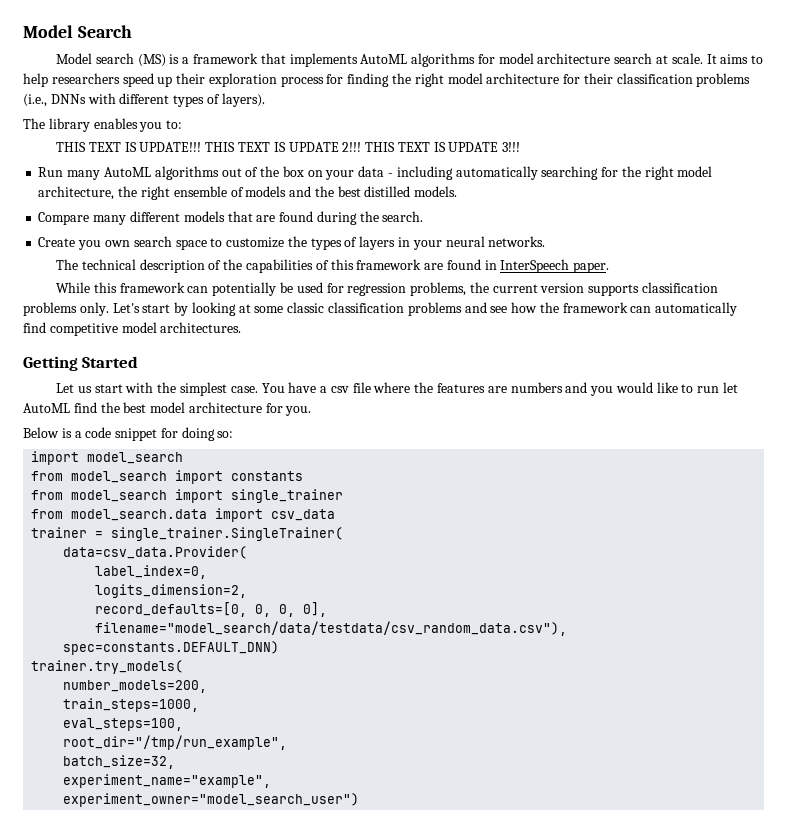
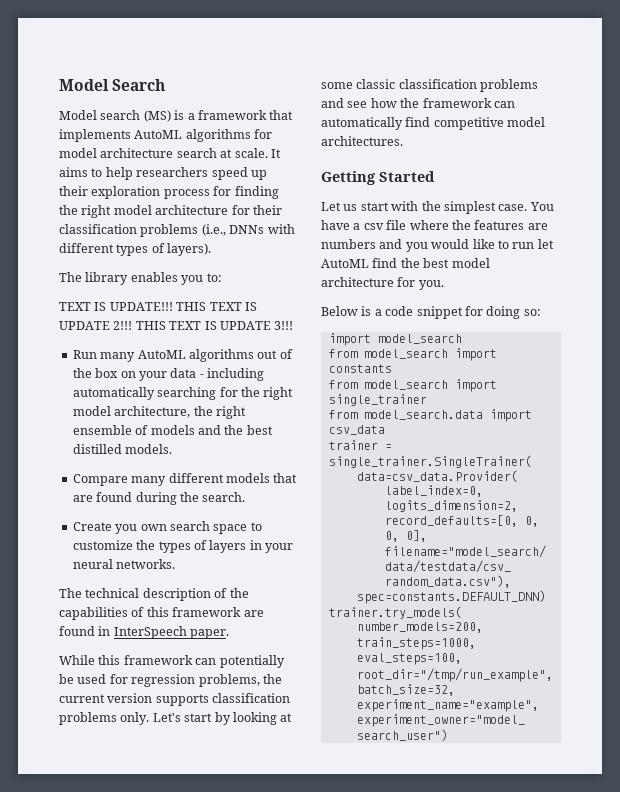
[56,142,87,152] THIS -> (222, 277) none

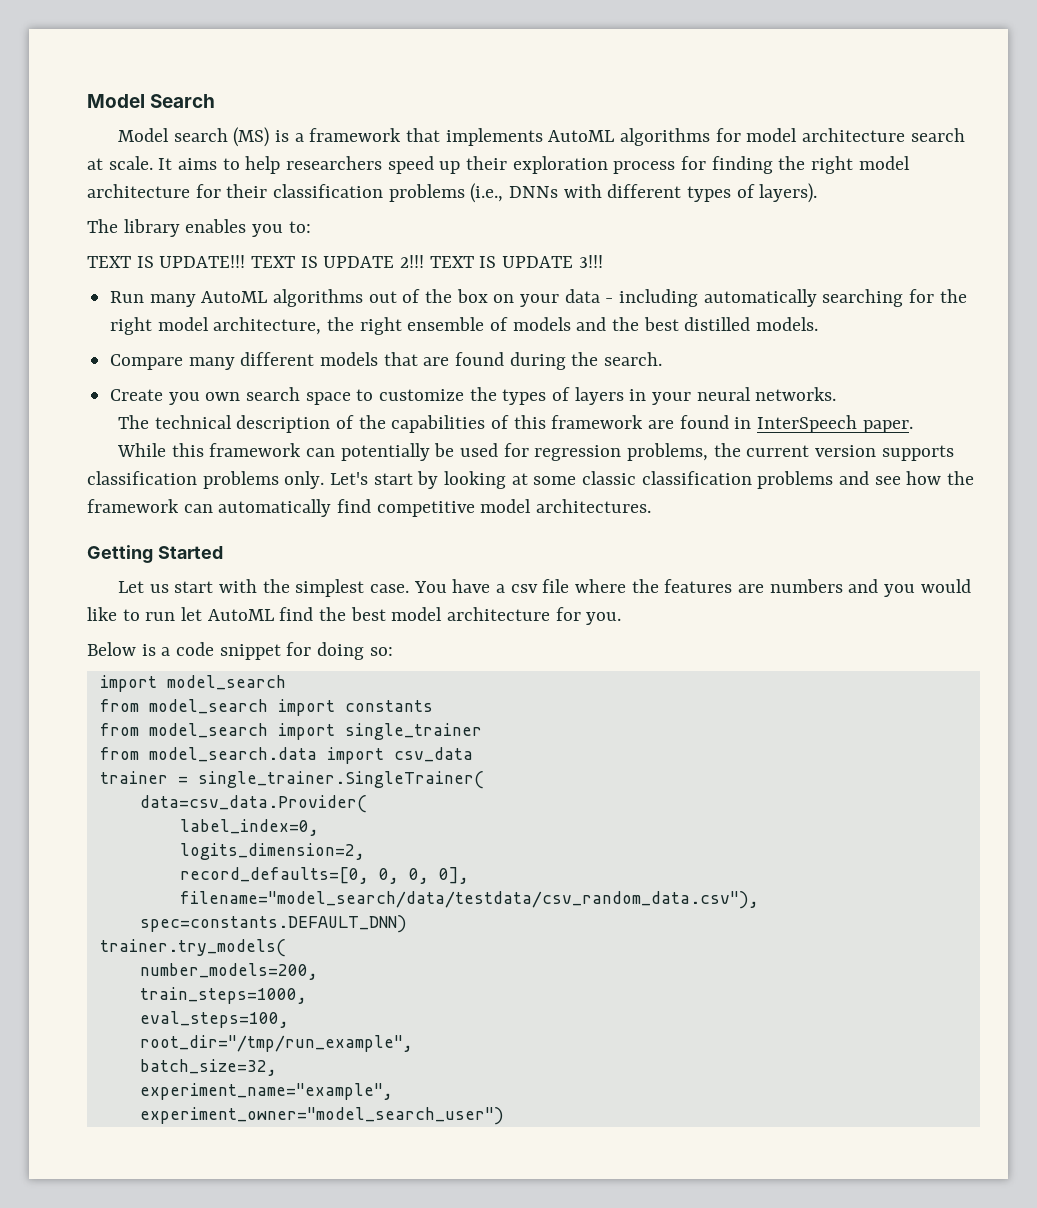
[176,302,207,311] THIS -> (246, 261) none
[135,321,166,330] THIS -> (425, 261) none

